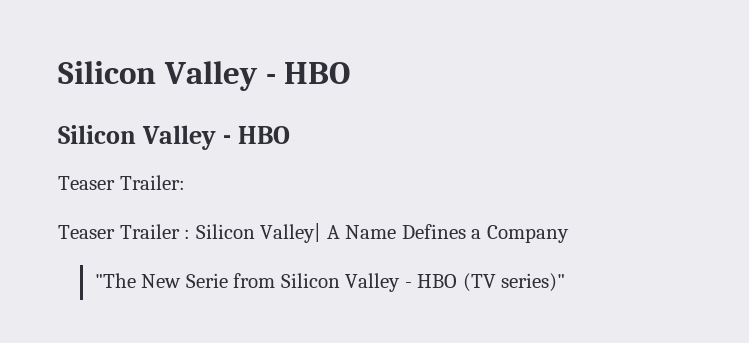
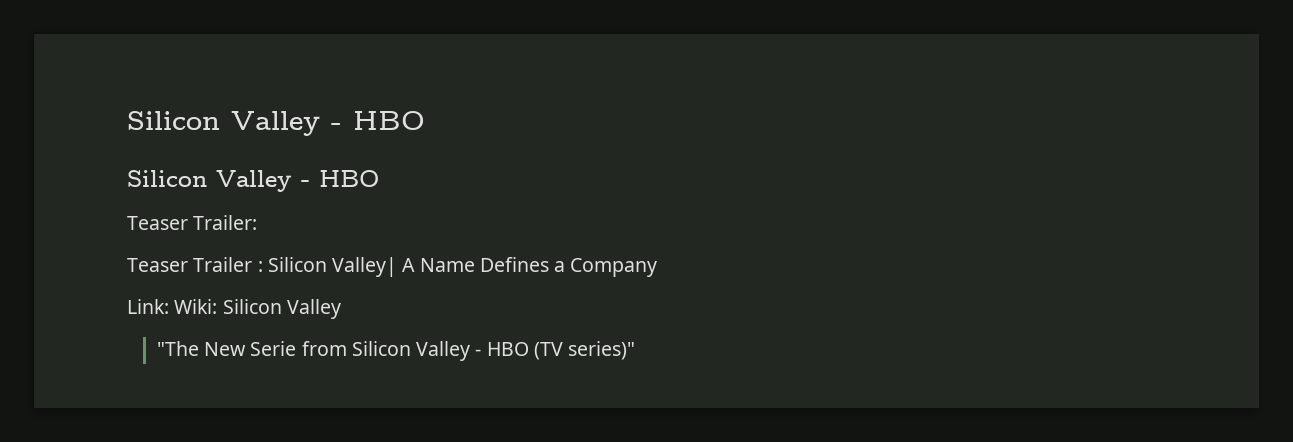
(569, 234) none -> [127,299,341,319] // Link: Wiki: Silicon Valley

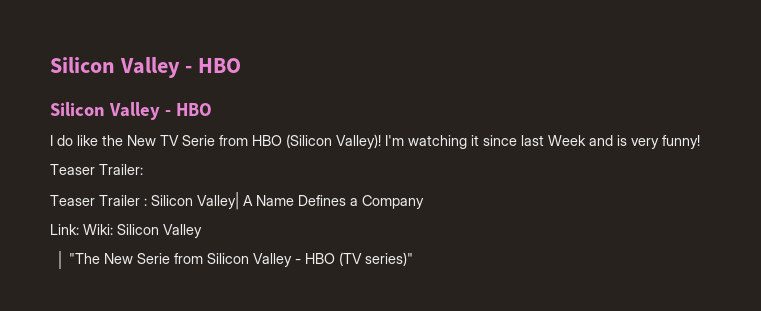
(379, 178) none -> [50,134,700,149] // I do like the New TV Serie from HBO (Silicon Valley)! I'm watching it since last Week and is very funny!

